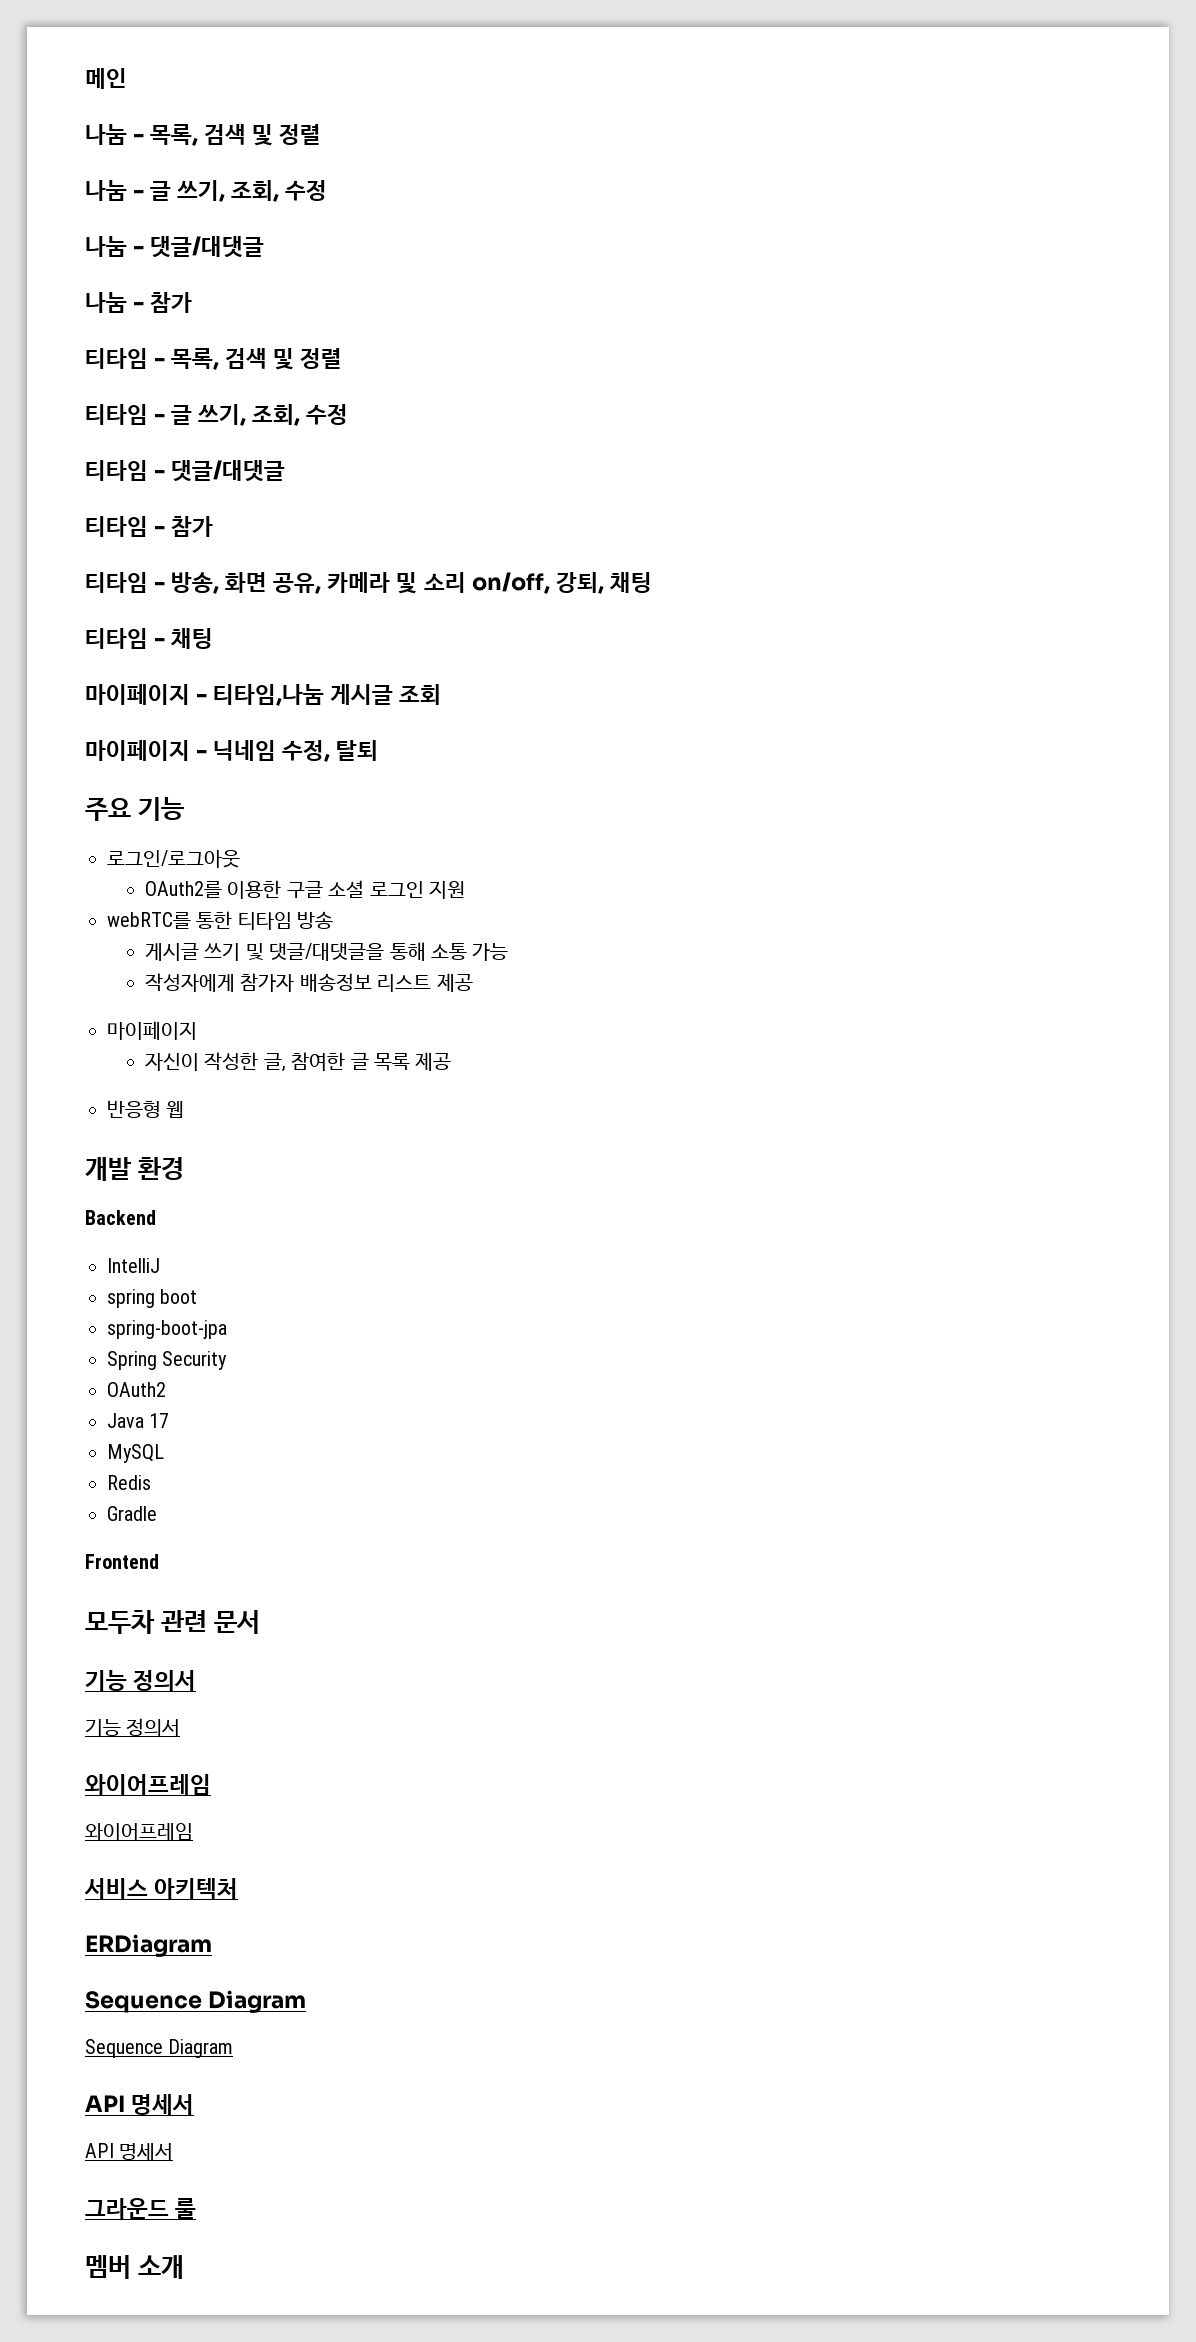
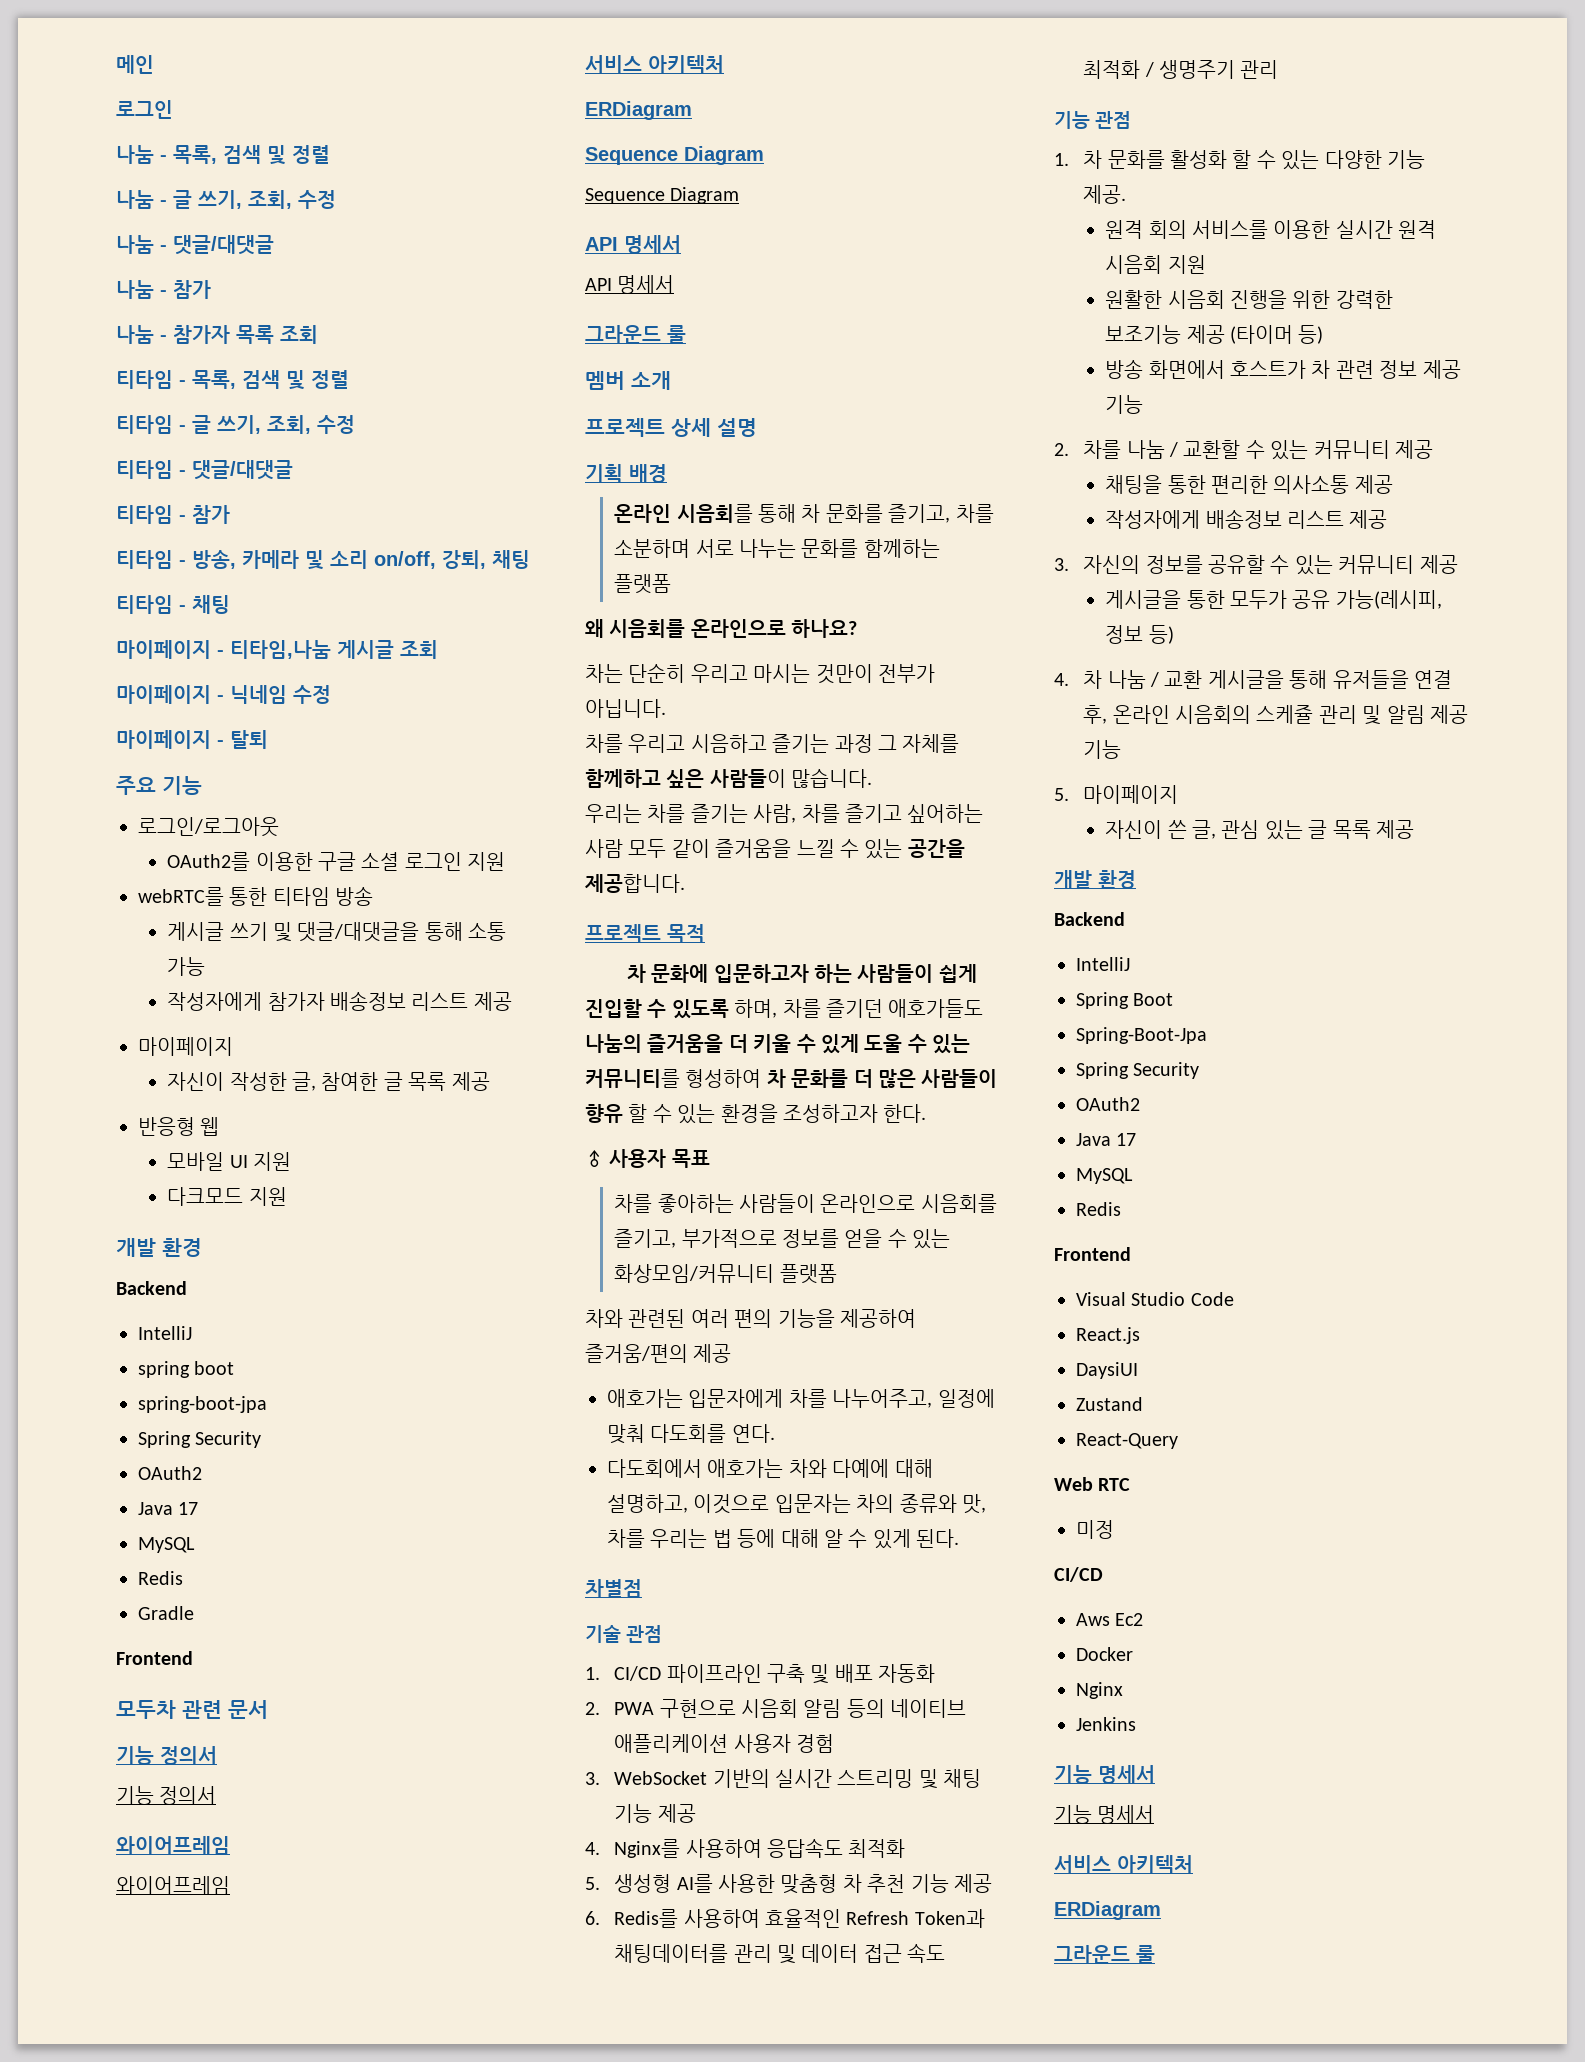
(127, 78) none -> [116,100,173,119] // 로그인
(193, 302) none -> [116,325,318,344] // 나눔 - 참가자 목록 조회
[225,572,322,594] 화면 공유, -> (236, 559) none
[282,740,331,762] 수정, -> [293,685,331,704] [116,730,224,749] 수정 // 마이페이지 -
(185, 1109) none -> [167,1152,292,1171] [167,1187,287,1206] // 모바일 UI 지원 // 다크모드 지원
(185, 2267) none -> [585,418,757,437] [585,464,667,483] [614,504,994,523] [614,539,940,558] [614,574,672,594] [585,619,858,638] [585,663,935,684] [585,699,666,718] [585,734,960,753] [585,768,873,788] [585,804,984,823] [585,839,965,859] [585,874,685,893] [585,924,705,943] [626,964,977,983] [585,999,984,1019] [585,1034,971,1054] [585,1069,998,1089] [585,1104,927,1124] [585,1149,710,1168] [614,1194,997,1213] [614,1229,951,1249] [614,1264,837,1284] [585,1309,916,1328] [585,1344,732,1363] [607,1389,995,1408] [607,1424,775,1444] [607,1459,933,1478] [607,1494,986,1514] [607,1529,960,1549] [585,1579,642,1598] [585,1625,663,1643] [585,1664,936,1684] [585,1699,967,1718] [614,1734,835,1753] [585,1769,982,1789] [614,1804,696,1823] [585,1838,906,1858] [585,1874,993,1894] [585,1909,985,1928] [614,1943,946,1964] [1083,60,1279,79] [1054,111,1132,129] [1054,150,1426,170] [1083,185,1127,204] [1105,220,1437,239] [1105,255,1206,274] [1105,290,1393,309] [1105,325,1324,344] [1105,359,1461,379] [1105,395,1144,414] [1054,440,1434,460] [1105,475,1393,494] [1105,509,1388,529] [1054,555,1458,575] [1105,590,1442,609] [1105,625,1174,644] [1054,670,1453,689] [1083,705,1469,725] [1083,740,1122,759] [1054,785,1179,804] [1105,820,1415,840] [1054,870,1136,889] [1054,912,1125,926] [1076,957,1130,971] [1076,992,1174,1009] [1076,1027,1207,1044] [1076,1062,1200,1079] [1076,1097,1140,1111] [1076,1133,1137,1146] [1076,1168,1133,1184] [1076,1202,1121,1216] [1054,1247,1131,1261] [1076,1292,1234,1306] [1076,1327,1140,1344] [1076,1362,1138,1379] [1076,1397,1143,1411] [1076,1433,1178,1449] [1054,1477,1131,1491] [1076,1520,1114,1539] [1054,1567,1103,1582] [1076,1613,1144,1626] [1076,1647,1133,1661] [1076,1682,1123,1699] [1076,1717,1136,1731] [1054,1765,1155,1784] [1054,1805,1155,1824] [1054,1855,1193,1874] [1054,1901,1161,1920] [1054,1945,1155,1964] // 프로젝트 상세 설명 // 기획 배경 // 온라인 시음회를 통해 차 문화를 즐기고, 차를 소분하며 서로 나누는 문화를 함께하는 플랫폼 // 왜 시음회를 온라인으로 하나요? // 차는 단순히 우리고 마시는 것만이 전부가 아닙니다. // 차를 우리고 시음하고 즐기는 과정 그 자체를 함께하고 싶은 사람들이 많습니다. // 우리는 차를 즐기는 사람, 차를 즐기고 싶어하는 사람 모두 같이 즐거움을 느낄 수 있는 공간을 제공합니다. // 프로젝트 목적 // 차 문화에 입문하고자 하는 사람들이 쉽게 진입할 수 있도록 하며, 차를 즐기던 애호가들도 나눔의 즐거움을 더 키울 수 있게 도울 수 있는 커뮤니티를 형성하여 차 문화를 더 많은 사람들이 향유 할 수 있는 환경을 조성하고자 한다. // ♂ 사용자 목표 // 차를 좋아하는 사람들이 온라인으로 시음회를 즐기고, 부가적으로 정보를 얻을 수 있는 화상모임/커뮤니티 플랫폼 // 차와 관련된 여러 편의 기능을 제공하여 즐거움/편의 제공 // 애호가는 입문자에게 차를 나누어주고, 일정에 맞춰 다도회를 연다. // 다도회에서 애호가는 차와 다예에 대해 설명하고, 이것으로 입문자는 차의 종류와 맛, 차를 우리는 법 등에 대해 알 수 있게 된다. // 차별점 // 기술 관점 // 1. CI/CD 파이프라인 구축 및 배포 자동화 // 2. PWA 구현으로 시음회 알림 등의 네이티브 애플리케이션 사용자 경험 // 3. WebSocket 기반의 실시간 스트리밍 및 채팅 기능 제공 // 4. Nginx를 사용하여 응답속도 최적화 // 5. 생성형 AI를 사용한 맞춤형 차 추천 기능 제공 // 6. Redis를 사용하여 효율적인 Refresh Token과 채팅데이터를 관리 및 데이터 접근 속도 최적화 / 생명주기 관리 // 기능 관점 // 1. 차 문화를 활성화 할 수 있는 다양한 기능 제공. // 원격 회의 서비스를 이용한 실시간 원격 시음회 지원 // 원활한 시음회 진행을 위한 강력한 보조기능 제공 (타이머 등) // 방송 화면에서 호스트가 차 관련 정보 제공 기능 // 2. 차를 나눔 / 교환할 수 있는 커뮤니티 제공 // 채팅을 통한 편리한 의사소통 제공 // 작성자에게 배송정보 리스트 제공 // 3. 자신의 정보를 공유할 수 있는 커뮤니티 제공 // 게시글을 통한 모두가 공유 가능(레시피, 정보 등) // 4. 차 나눔 / 교환 게시글을 통해 유저들을 연결 후, 온라인 시음회의 스케쥴 관리 및 알림 제공 기능 // 5. 마이페이지 // 자신이 쓴 글, 관심 있는 글 목록 제공 // 개발 환경 // Backend // IntelliJ // Spring Boot // Spring-Boot-Jpa // Spring Security // OAuth2 // Java 17 // MySQL // Redis // Frontend // Visual Studio Code // React.js // DaysiUI // Zustand // React-Query // Web RTC // 미정 // CI/CD // Aws Ec2 // Docker // Nginx // Jenkins // 기능 명세서 // 기능 명세서 // 서비스 아키텍처 // ERDiagram // 그라운드 룰

